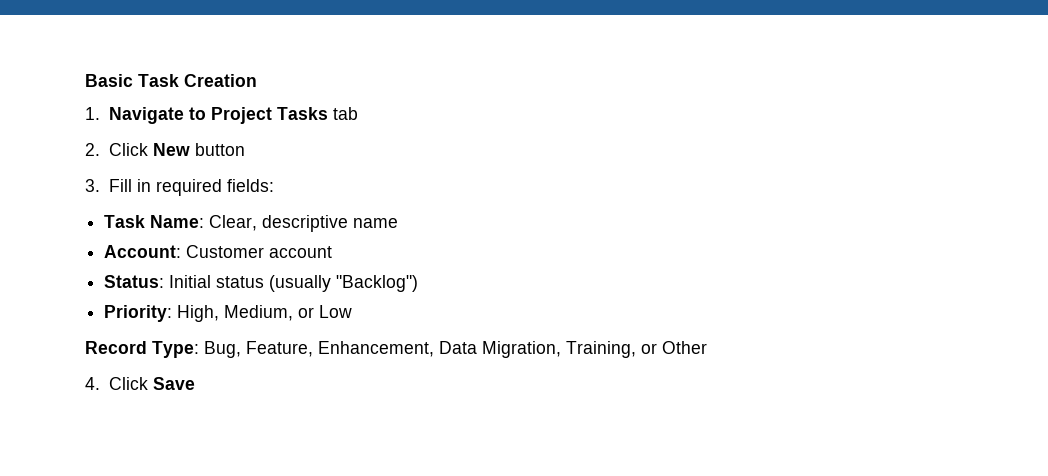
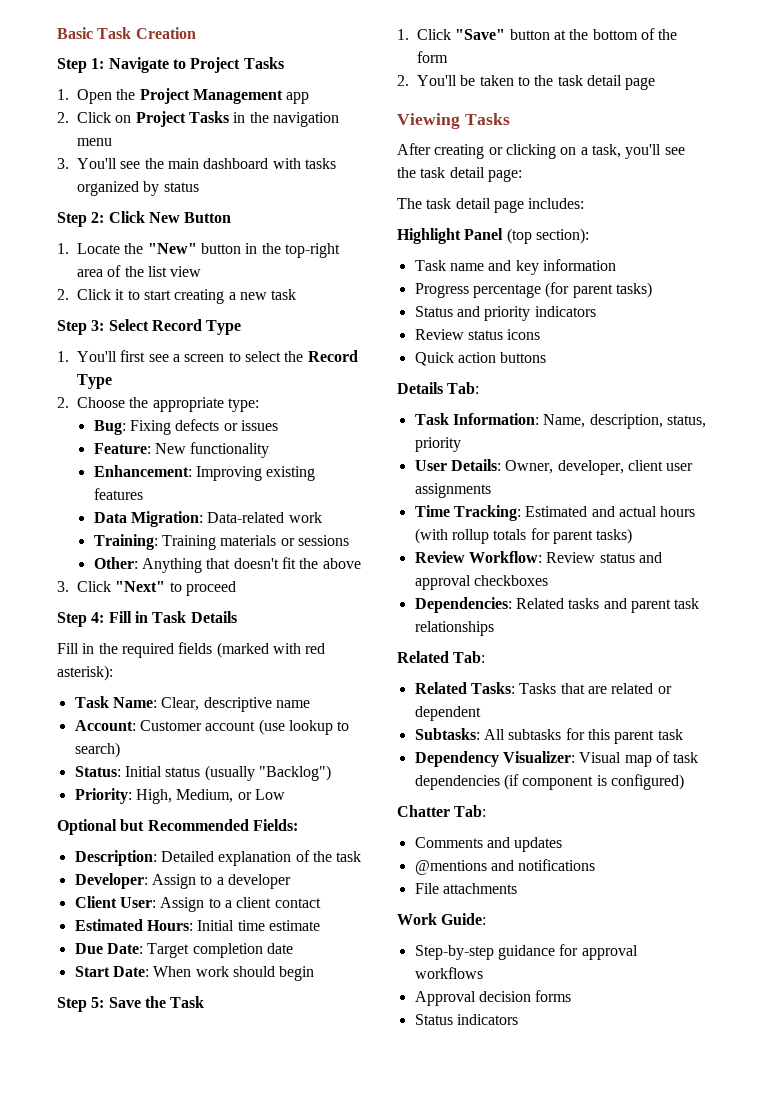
[85,107,100,120] 1. -> [57,58,105,73] Step 1:
[332,107,358,120] [85,143,245,156] [85,179,274,196] tab // 2. Click New button // 3. Fill in required fields: -> [57,88,310,104] [57,111,339,127] [77,138,112,146] [57,158,336,169] [77,181,199,196] [57,211,232,227] [57,243,340,258] [77,265,202,277] [57,289,297,304] [57,319,242,335] [57,350,358,362] [77,374,112,389] [57,397,259,412] [93,419,279,435] [93,442,270,458] [93,465,316,481] [93,488,143,500] [93,511,322,527] [93,534,350,550] [93,557,361,573] [57,581,236,596] [57,611,237,627] [57,642,326,658] [57,665,113,681] // 1. Open the Project Management app // 2. Click on Project Tasks in the navigation menu // 3. You'll see the main dashboard with tasks organized by status // Step 2: Click New Button // 1. Locate the "New" button in the top-right area of the list view // 2. Click it to start creating a new task // Step 3: Select Record Type // 1. You'll first see a screen to select the Record Type // 2. Choose the appropriate type: // Bug: Fixing defects or issues // Feature: New functionality // Enhancement: Improving existing features // Data Migration: Data-related work // Training: Training materials or sessions // Other: Anything that doesn't fit the above // 3. Click "Next" to proceed // Step 4: Fill in Task Details // Fill in the required fields (marked with red asterisk):
(333, 252) none -> [258,719,350,735] [74,742,120,758] (use lookup to search)
[85,341,707,358] [85,377,195,390] Record Type: Bug, Feature, Enhancement, Data Migration, Training, or Other // 4. Click Save -> [57,819,298,835] [74,850,362,866] [74,873,291,889] [74,896,321,912] [74,919,320,931] [74,943,293,958] [74,966,315,981] [57,996,205,1012] [397,28,678,40] [417,51,448,63] [397,75,656,90] [397,113,510,129] [397,143,685,159] [397,167,522,182] [397,198,585,213] [397,228,589,244] [414,259,616,275] [414,282,652,298] [414,306,596,321] [414,329,541,340] [414,352,547,366] [397,382,480,394] [414,413,706,429] [414,437,461,452] [414,459,694,475] [414,483,491,498] [414,505,696,521] [414,528,633,544] [414,551,662,563] [414,575,548,590] [414,597,700,613] [414,621,494,636] [397,651,486,663] [414,682,672,694] [414,706,481,721] [414,728,683,744] [414,751,699,767] [414,774,684,790] [397,805,487,817] [414,837,563,852] [414,859,596,875] [414,883,517,894] [397,913,487,925] [414,944,638,960] [414,967,483,979] [414,990,572,1006] [414,1014,518,1025] Optional but Recommended Fields: // Description: Detailed explanation of the task // Developer: Assign to a developer // Client User: Assign to a client contact // Estimated Hours: Initial time estimate // Due Date: Target completion date // Start Date: When work should begin // Step 5: Save the Task // 1. Click "Save" button at the bottom of the form // 2. You'll be taken to the task detail page // Viewing Tasks // After creating or clicking on a task, you'll see the task detail page: // The task detail page includes: // Highlight Panel (top section): // Task name and key information // Progress percentage (for parent tasks) // Status and priority indicators // Review status icons // Quick action buttons // Details Tab: // Task Information: Name, description, status, priority // User Details: Owner, developer, client user assignments // Time Tracking: Estimated and actual hours (with rollup totals for parent tasks) // Review Workflow: Review status and approval checkboxes // Dependencies: Related tasks and parent task relationships // Related Tab: // Related Tasks: Tasks that are related or dependent // Subtasks: All subtasks for this parent task // Dependency Visualizer: Visual map of task dependencies (if component is configured) // Chatter Tab: // Comments and updates // @mentions and notifications // File attachments // Work Guide: // Step-by-step guidance for approval workflows // Approval decision forms // Status indicators

